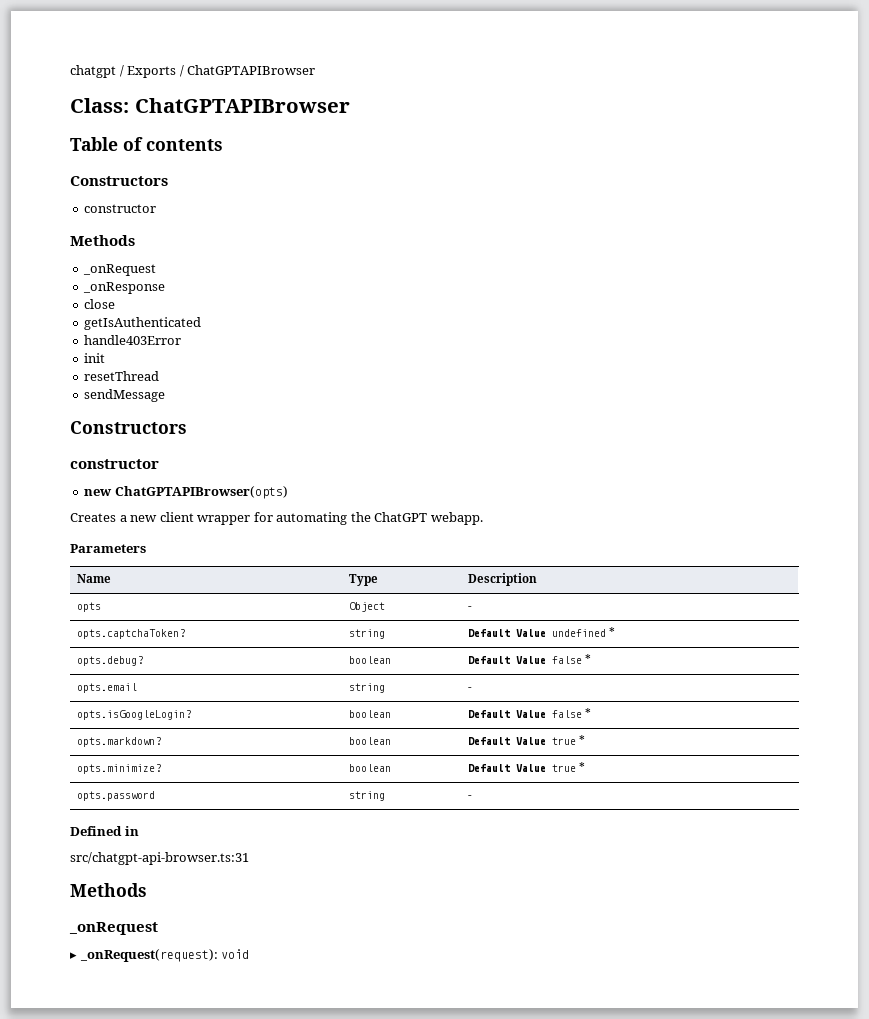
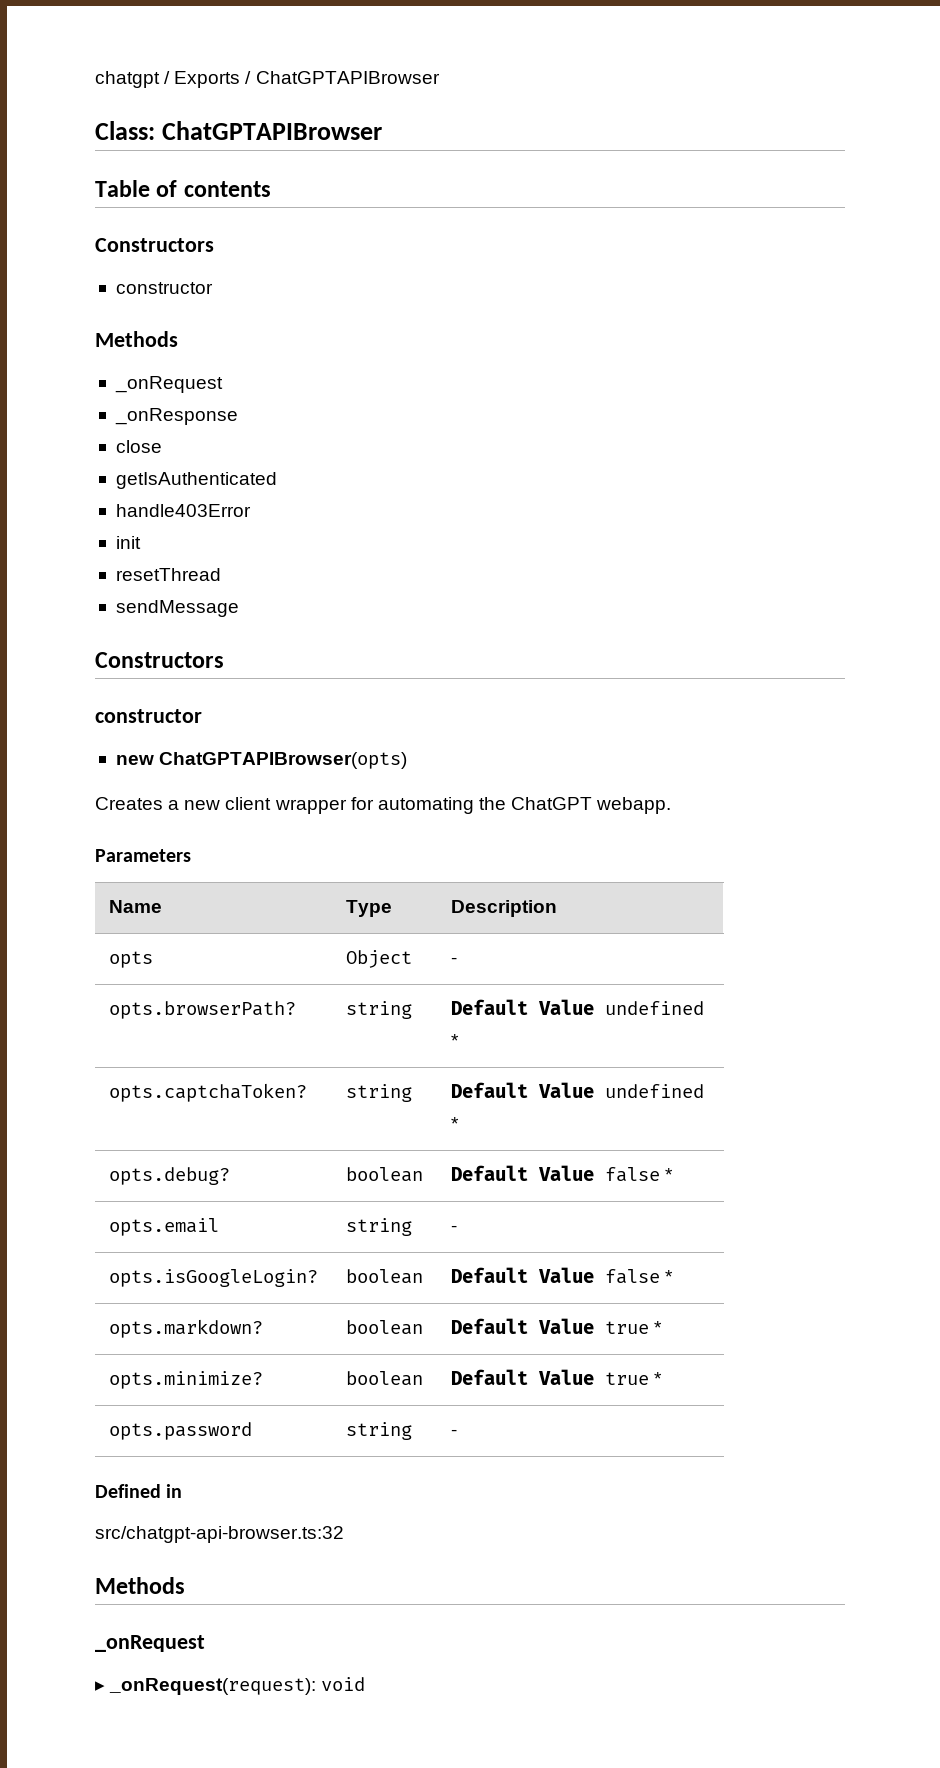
(472, 608) none -> [108,1001,296,1019] [345,1001,412,1019] [450,999,704,1015] [450,1034,459,1047] // opts.browserPath? | string | Default Value undefined *
[70,852,249,865] src/chatgpt-api-browser.ts:31 -> [95,1526,344,1543] src/chatgpt-api-browser.ts:32

